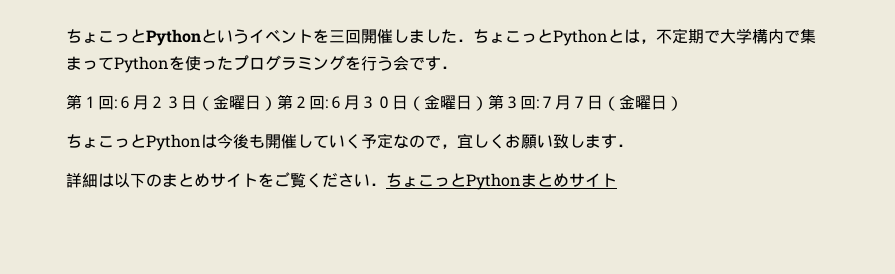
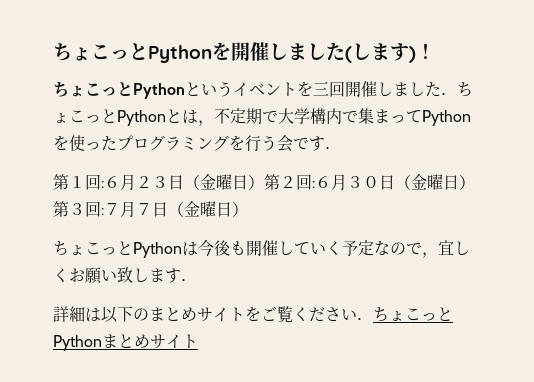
[66,29,201,46] ちょこっとPython -> [53,42,435,63] [53,81,185,99] ちょこっとPythonを開催しました(します)！ // ちょこっとPython

